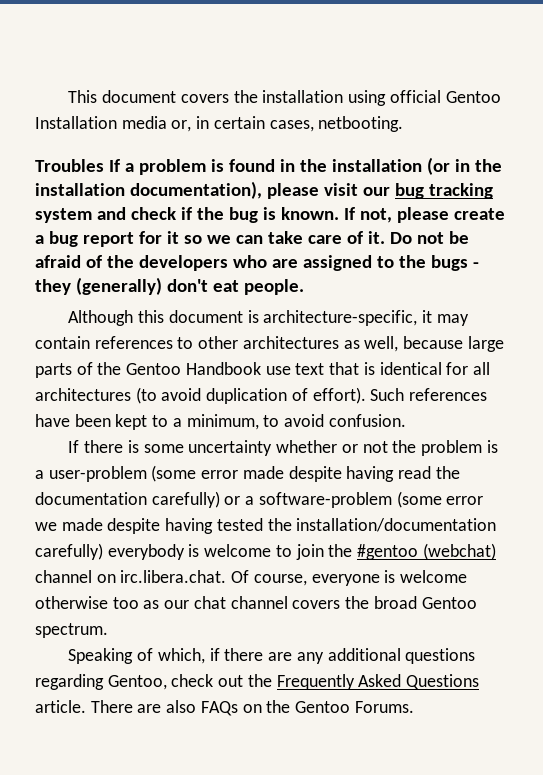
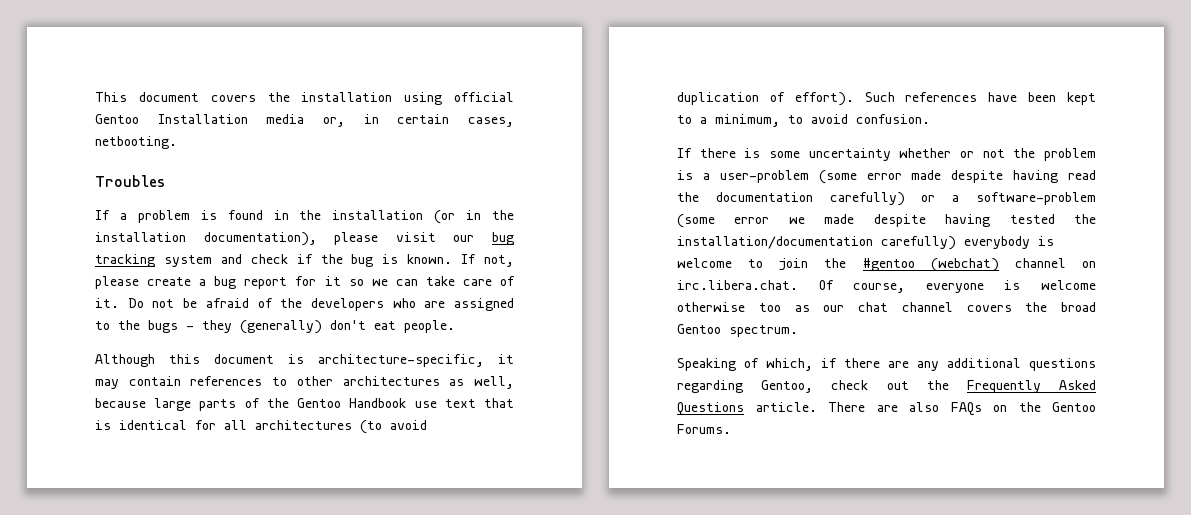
(104, 165) none -> (165, 181) //

